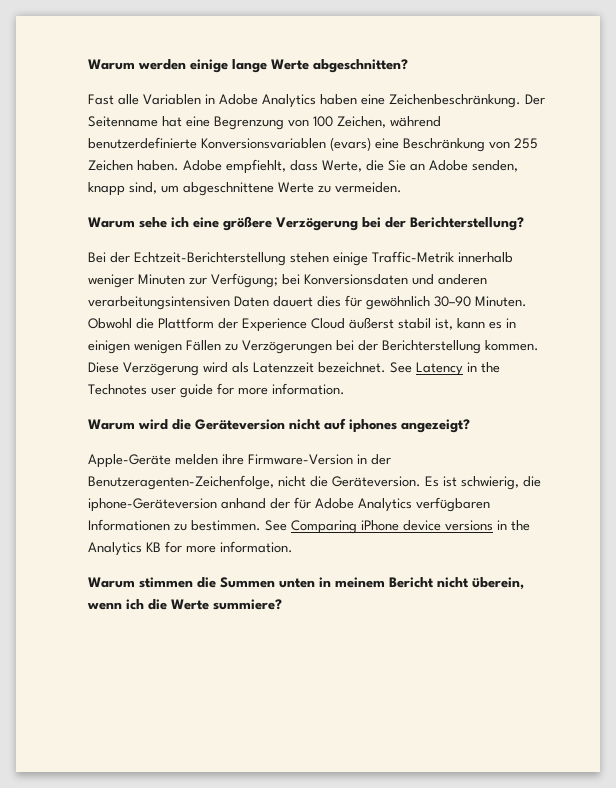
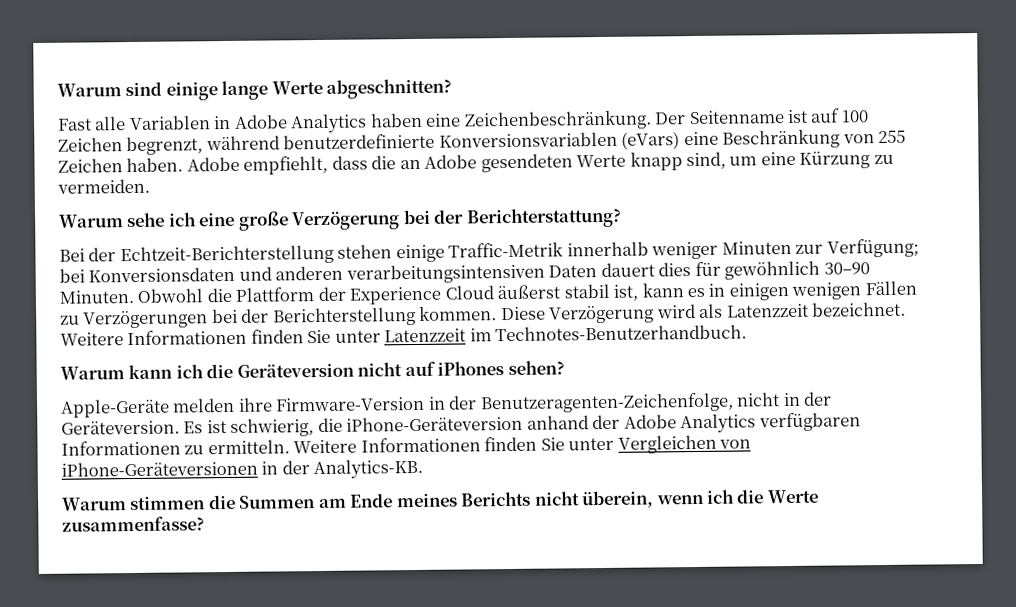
[88,59,186,70] Warum werden -> [57,81,163,97] Warum sind
[162,116,386,130] hat eine Begrenzung von 100 Zeichen, -> [787,108,869,124] [58,136,204,156] ist auf 100 Zeichen begrenzt,
[330,137,371,151] (evars) -> [621,131,681,150] (eVars)
[322,160,518,172] Werte, die Sie an Adobe senden, -> [371,153,627,173] die an Adobe gesendeten Werte
[183,182,314,196] abgeschnittene Werte -> [760,151,871,169] eine Kürzung
[223,216,272,231] größere -> [238,211,289,231] große
[410,217,524,231] Berichterstellung? -> [465,207,622,229] Berichterstattung?
[390,362,500,376] [88,383,345,398] [88,419,168,430] See Latency in the Technotes user guide for more information. // Warum wird -> [60,324,748,346] [60,364,203,380] Weitere Informationen finden Sie unter Latenzzeit im Technotes-Benutzerhandbuch. // Warum kann ich
[349,419,470,433] iphones angezeigt? -> [437,360,565,376] iPhones sehen?
[310,476,328,487] die -> [782,391,833,407] in der
[88,498,217,512] iphone-Geräteversion -> [346,415,524,432] iPhone-Geräteversion
[294,497,311,509] für -> (621, 422) none
[191,520,530,534] [88,541,293,556] bestimmen. See Comparing iPhone device versions in the Analytics KB for more information. -> [207,434,752,455] [61,458,424,480] ermitteln. Weitere Informationen finden Sie unter Vergleichen von iPhone-Geräteversionen in der Analytics-KB.
[279,577,434,588] unten in meinem Bericht -> [318,491,532,509] am Ende meines Berichts
[213,599,282,610] summiere? -> [62,516,205,532] zusammenfasse?

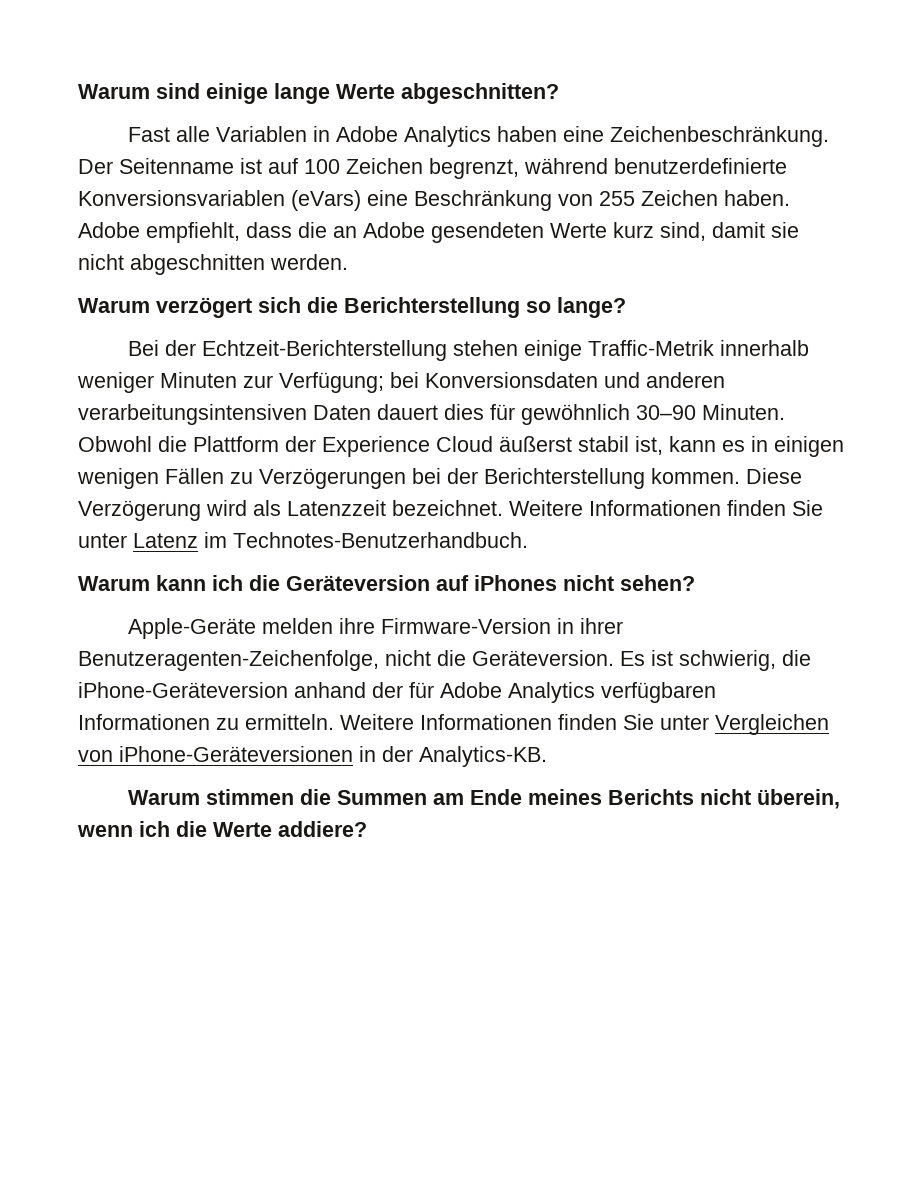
[629,151,894,171] [57,178,150,194] [59,207,622,231] knapp sind, um eine Kürzung zu vermeiden. // Warum sehe ich eine große Verzögerung bei der Berichterstattung? -> [613,222,799,241] [78,254,348,275] [78,297,626,318] kurz sind, damit sie nicht abgeschnitten werden. // Warum verzögert sich die Berichterstellung so lange?
[384,328,467,343] Latenzzeit -> [133,533,198,548] Latenz
[357,362,403,377] nicht -> (430, 583) none
(505, 368) none -> [563,575,614,591] nicht
[448,395,478,410] der -> [580,618,624,634] ihrer
[782,391,833,407] in der -> [437,650,466,666] die
(621, 422) none -> [409,682,434,698] für
[62,516,205,532] zusammenfasse? -> [278,821,367,837] addiere?

